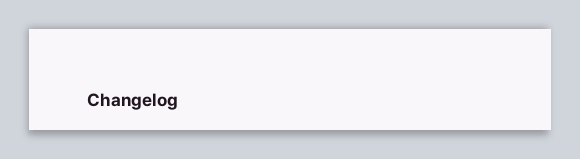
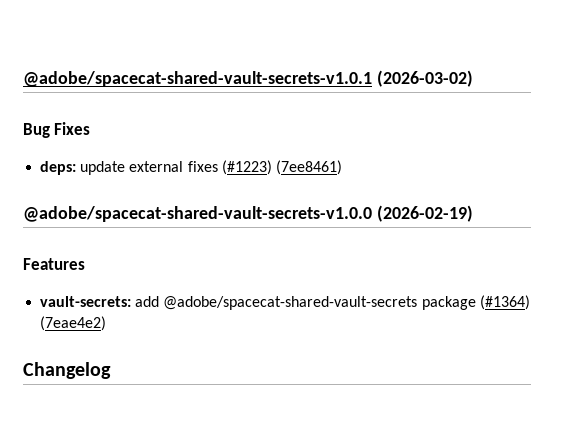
(87, 101) none -> [23,70,473,87] [23,122,91,138] [40,160,342,175] [23,205,473,222] [23,258,85,270] [40,295,530,310] [40,316,107,331] @adobe/spacecat-shared-vault-secrets-v1.0.1 (2026-03-02) // Bug Fixes // deps: update external fixes (#1223) (7ee8461) // @adobe/spacecat-shared-vault-secrets-v1.0.0 (2026-02-19) // Features // vault-secrets: add @adobe/spacecat-shared-vault-secrets package (#1364) (7eae4e2) //

